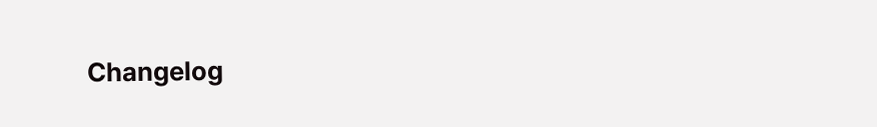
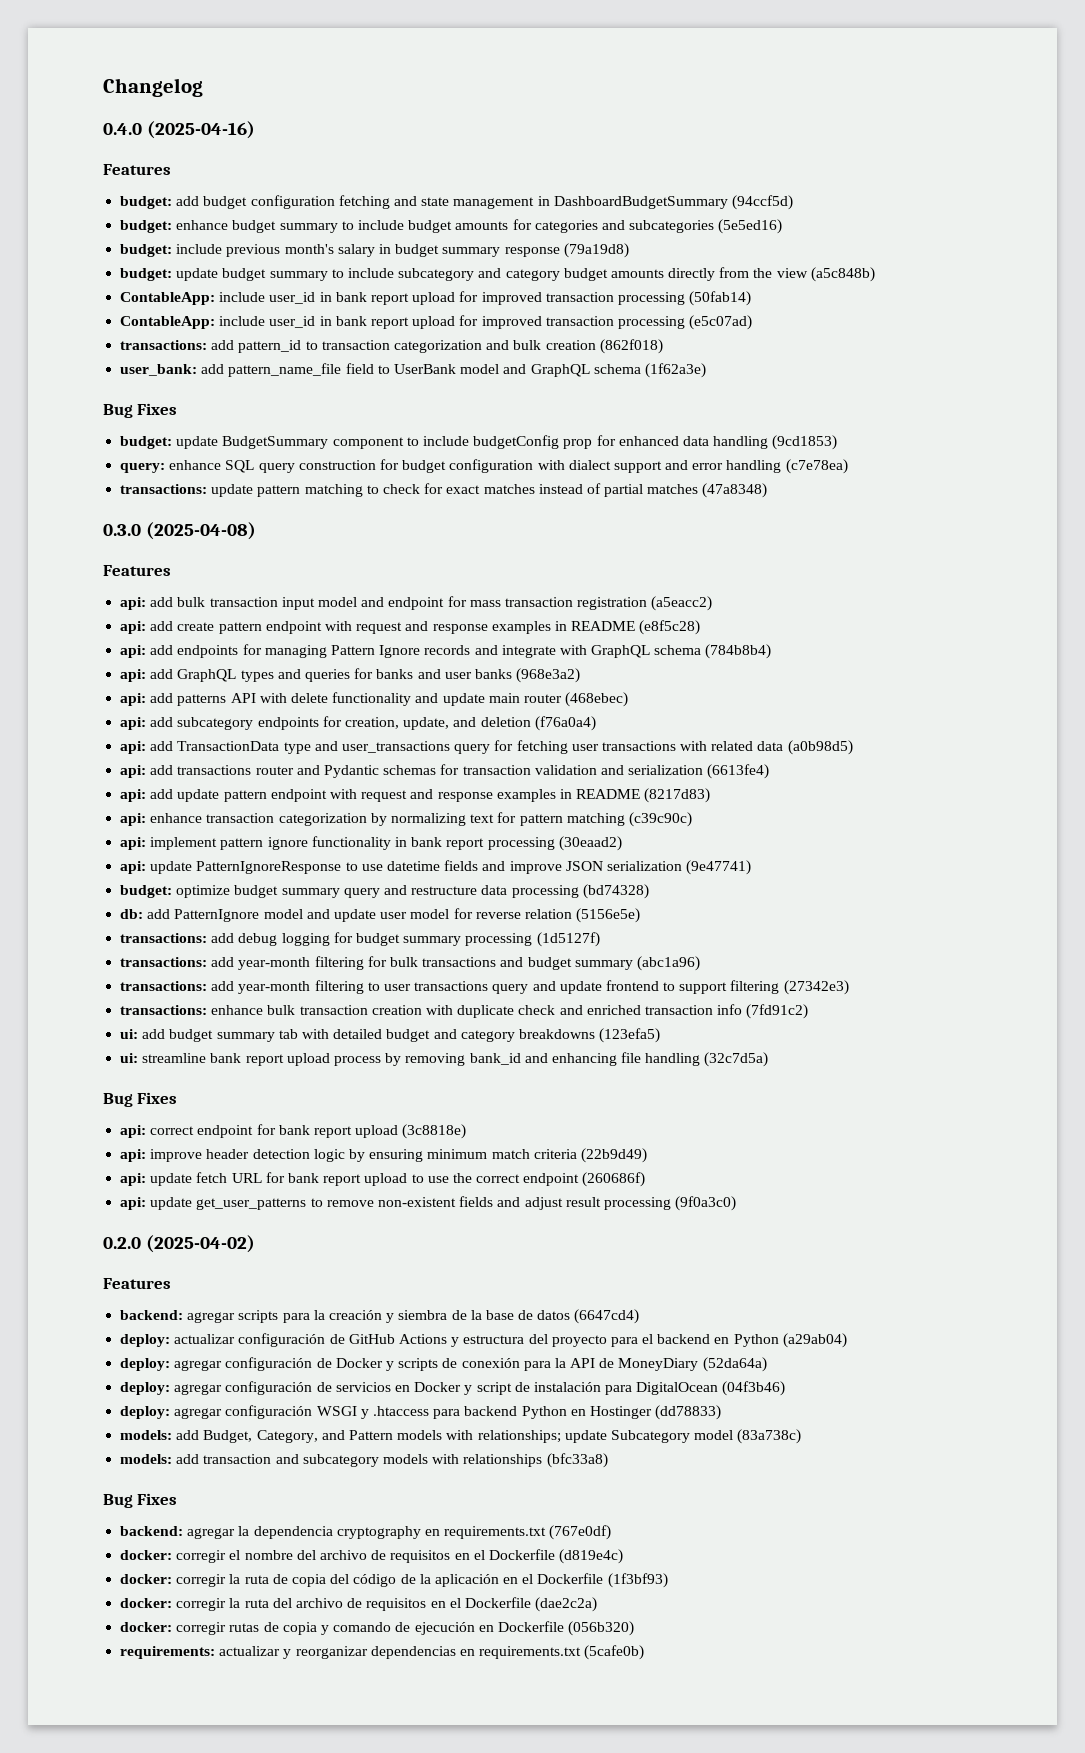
(224, 74) none -> [103,121,255,139] [103,164,171,175] [120,195,793,210] [120,219,783,234] [120,243,629,258] [120,267,875,282] [120,291,752,306] [120,315,753,330] [120,339,663,354] [120,363,706,378] [103,403,178,418] [120,435,838,450] [120,459,848,474] [120,483,768,498] [103,522,256,540] [103,565,171,576] [120,596,713,611] [120,620,701,635] [120,644,772,659] [120,668,581,683] [120,692,629,707] [120,716,596,731] [120,740,853,755] [120,764,770,779] [120,788,711,803] [120,812,692,827] [120,836,622,851] [120,860,752,875] [120,884,649,899] [120,908,641,923] [120,932,600,947] [120,956,700,971] [120,980,849,995] [120,1004,809,1019] [120,1028,661,1043] [120,1052,769,1067] [103,1092,178,1107] [120,1124,467,1139] [120,1148,647,1163] [120,1172,646,1187] [120,1196,737,1211] [103,1235,255,1253] [103,1278,171,1289] [120,1309,640,1324] [120,1333,847,1348] [120,1357,767,1372] [120,1381,786,1396] [120,1405,722,1420] [120,1429,802,1444] [120,1453,608,1468] [103,1493,178,1508] [120,1525,612,1540] [120,1549,624,1564] [120,1573,668,1588] [120,1597,598,1612] [120,1621,635,1636] [120,1645,645,1660] // 0.4.0 (2025-04-16) // Features // budget: add budget configuration fetching and state management in DashboardBudgetSummary (94ccf5d) // budget: enhance budget summary to include budget amounts for categories and subcategories (5e5ed16) // budget: include previous month's salary in budget summary response (79a19d8) // budget: update budget summary to include subcategory and category budget amounts directly from the view (a5c848b) // ContableApp: include user_id in bank report upload for improved transaction processing (50fab14) // ContableApp: include user_id in bank report upload for improved transaction processing (e5c07ad) // transactions: add pattern_id to transaction categorization and bulk creation (862f018) // user_bank: add pattern_name_file field to UserBank model and GraphQL schema (1f62a3e) // Bug Fixes // budget: update BudgetSummary component to include budgetConfig prop for enhanced data handling (9cd1853) // query: enhance SQL query construction for budget configuration with dialect support and error handling (c7e78ea) // transactions: update pattern matching to check for exact matches instead of partial matches (47a8348) // 0.3.0 (2025-04-08) // Features // api: add bulk transaction input model and endpoint for mass transaction registration (a5eacc2) // api: add create pattern endpoint with request and response examples in README (e8f5c28) // api: add endpoints for managing Pattern Ignore records and integrate with GraphQL schema (784b8b4) // api: add GraphQL types and queries for banks and user banks (968e3a2) // api: add patterns API with delete functionality and update main router (468ebec) // api: add subcategory endpoints for creation, update, and deletion (f76a0a4) // api: add TransactionData type and user_transactions query for fetching user transactions with related data (a0b98d5) // api: add transactions router and Pydantic schemas for transaction validation and serialization (6613fe4) // api: add update pattern endpoint with request and response examples in README (8217d83) // api: enhance transaction categorization by normalizing text for pattern matching (c39c90c) // api: implement pattern ignore functionality in bank report processing (30eaad2) // api: update PatternIgnoreResponse to use datetime fields and improve JSON serialization (9e47741) // budget: optimize budget summary query and restructure data processing (bd74328) // db: add PatternIgnore model and update user model for reverse relation (5156e5e) // transactions: add debug logging for budget summary processing (1d5127f) // transactions: add year-month filtering for bulk transactions and budget summary (abc1a96) // transactions: add year-month filtering to user transactions query and update frontend to support filtering (27342e3) // transactions: enhance bulk transaction creation with duplicate check and enriched transaction info (7fd91c2) // ui: add budget summary tab with detailed budget and category breakdowns (123efa5) // ui: streamline bank report upload process by removing bank_id and enhancing file handling (32c7d5a) // Bug Fixes // api: correct endpoint for bank report upload (3c8818e) // api: improve header detection logic by ensuring minimum match criteria (22b9d49) // api: update fetch URL for bank report upload to use the correct endpoint (260686f) // api: update get_user_patterns to remove non-existent fields and adjust result processing (9f0a3c0) // 0.2.0 (2025-04-02) // Features // backend: agregar scripts para la creación y siembra de la base de datos (6647cd4) // deploy: actualizar configuración de GitHub Actions y estructura del proyecto para el backend en Python (a29ab04) // deploy: agregar configuración de Docker y scripts de conexión para la API de MoneyDiary (52da64a) // deploy: agregar configuración de servicios en Docker y script de instalación para DigitalOcean (04f3b46) // deploy: agregar configuración WSGI y .htaccess para backend Python en Hostinger (dd78833) // models: add Budget, Category, and Pattern models with relationships; update Subcategory model (83a738c) // models: add transaction and subcategory models with relationships (bfc33a8) // Bug Fixes // backend: agregar la dependencia cryptography en requirements.txt (767e0df) // docker: corregir el nombre del archivo de requisitos en el Dockerfile (d819e4c) // docker: corregir la ruta de copia del código de la aplicación en el Dockerfile (1f3bf93) // docker: corregir la ruta del archivo de requisitos en el Dockerfile (dae2c2a) // docker: corregir rutas de copia y comando de ejecución en Dockerfile (056b320) // requirements: actualizar y reorganizar dependencias en requirements.txt (5cafe0b)

